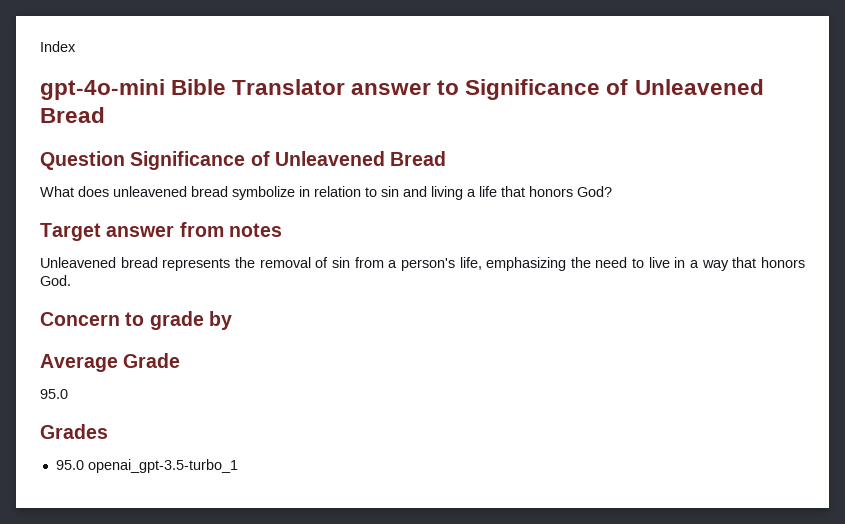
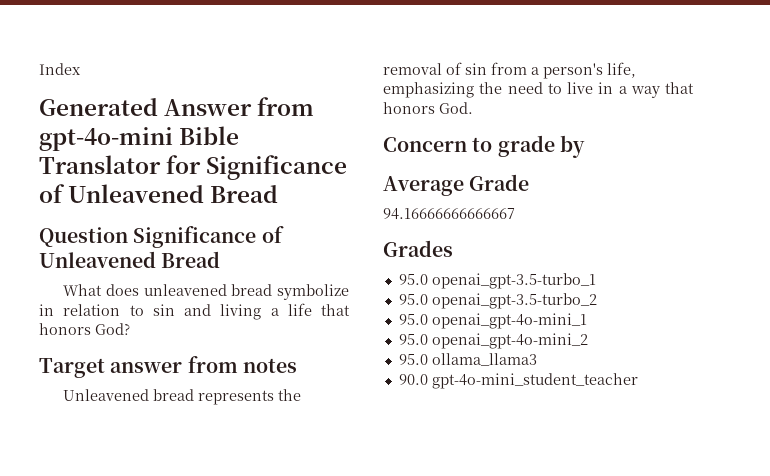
(76, 46) none -> [39,97,315,116] Generated Answer from
[351,80,460,95] answer to -> [166,155,202,174] for
[40,389,68,399] 95.0 -> [383,208,515,220] 94.16666666666667
(238, 466) none -> [398,293,597,309] [398,313,587,329] [398,333,588,349] [398,353,537,366] [398,373,638,389] // 95.0 openai_gpt-3.5-turbo_2 // 95.0 openai_gpt-4o-mini_1 // 95.0 openai_gpt-4o-mini_2 // 95.0 ollama_llama3 // 90.0 gpt-4o-mini_student_teacher

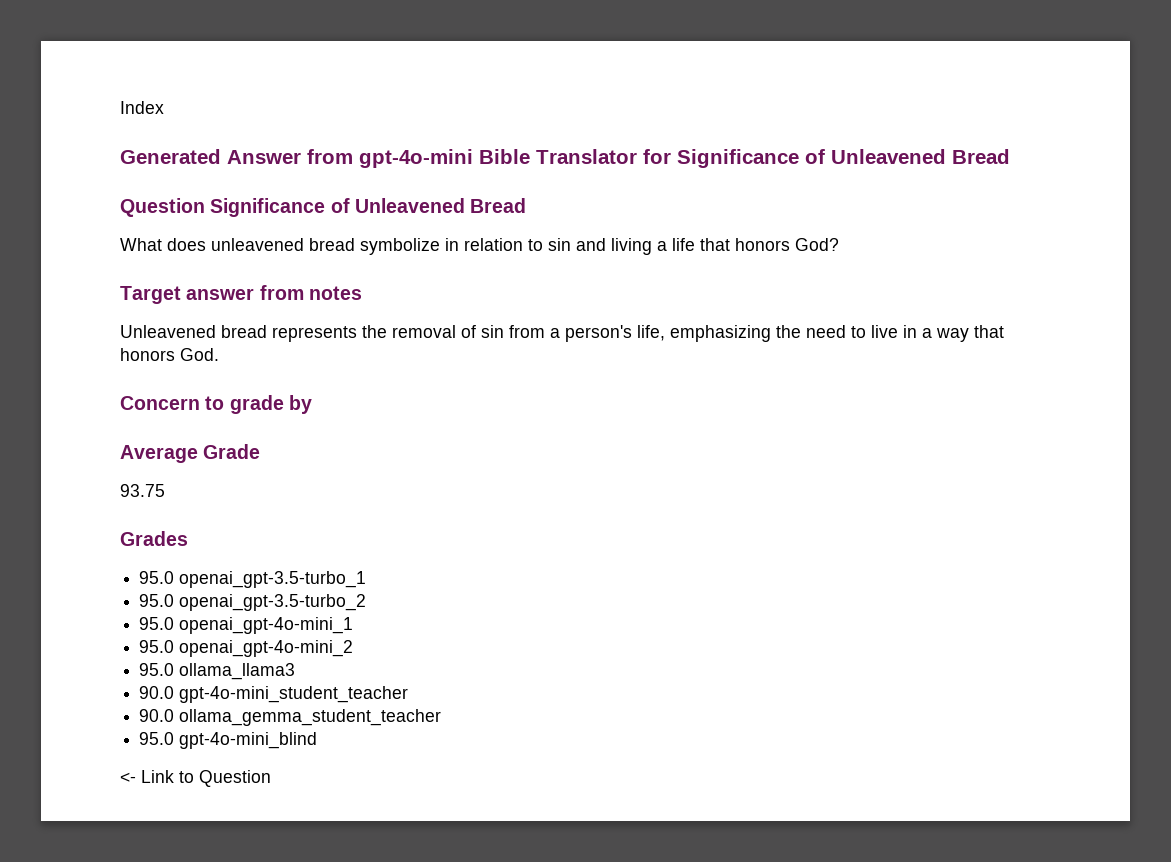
[383,208,515,220] 94.16666666666667 -> [120,484,165,497] 93.75
(638, 381) none -> [139,709,442,726] [139,732,318,749] [120,770,271,787] // 90.0 ollama_gemma_student_teacher // 95.0 gpt-4o-mini_blind // <- Link to Question

